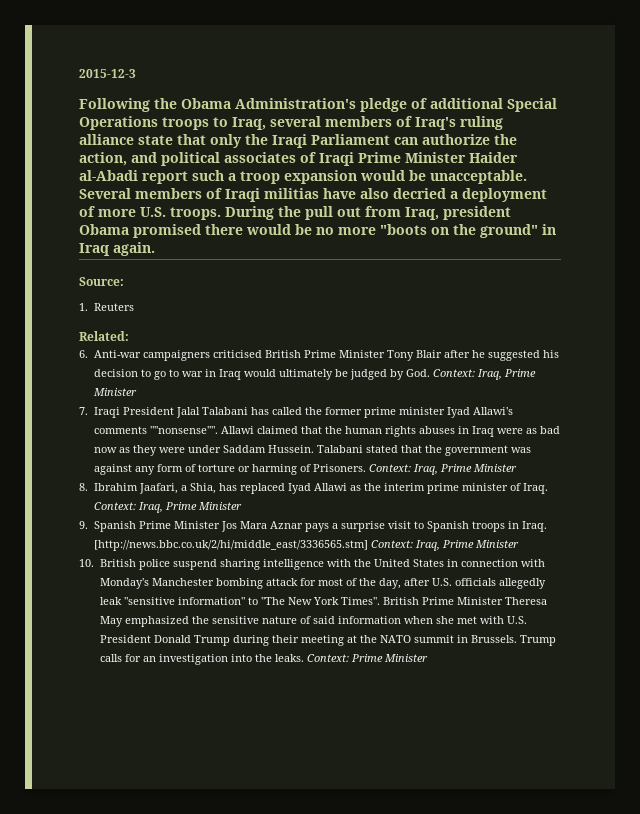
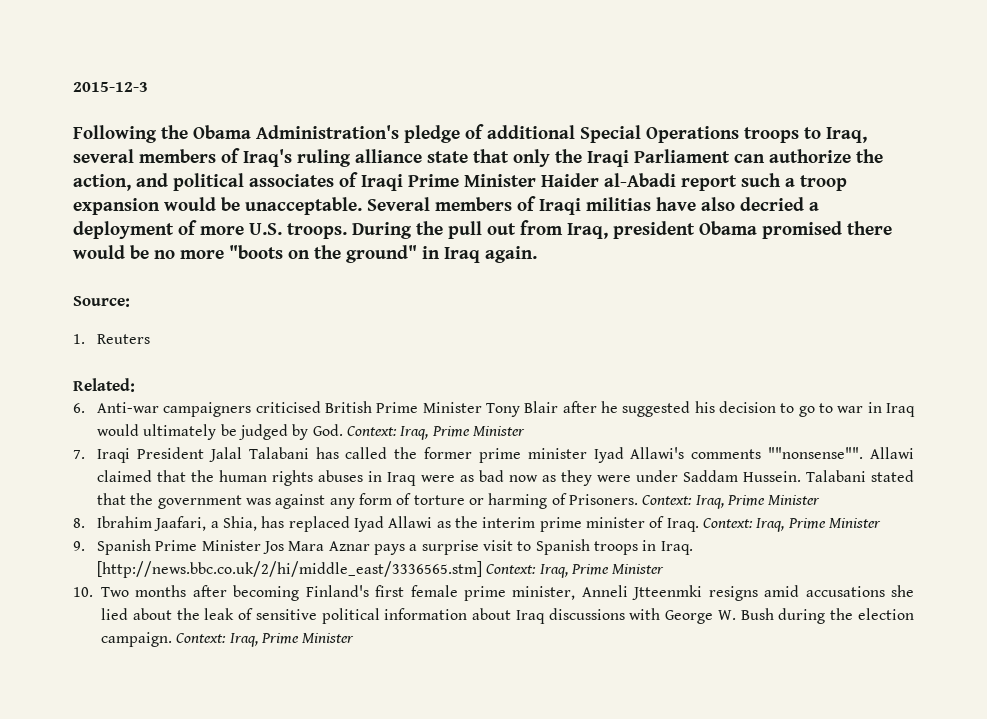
[149,426,218,434] "''nonsense''". -> [768,447,864,459] ""nonsense"".
[99,559,545,570] [99,578,546,589] [99,597,547,605] [99,616,527,627] [99,635,556,646] [99,654,349,665] British police suspend sharing intelligence with the United States in connection with Monday's Manchester bombing attack for most of the day, after U.S. officials allegedly leak "sensitive information" to ''The New York Times''. British Prime Minister Theresa May emphasized the sensitive nature of said information when she met with U.S. President Donald Trump during their meeting at the NATO summit in Brussels. Trump calls for an investigation into the leaks. Context: -> [101,585,915,601] [101,608,914,624] [101,632,258,647] Two months after becoming Finland's first female prime minister, Anneli Jtteenmki resigns amid accusations she lied about the leak of sensitive political information about Iraq discussions with George W. Bush during the election campaign. Context: Iraq,

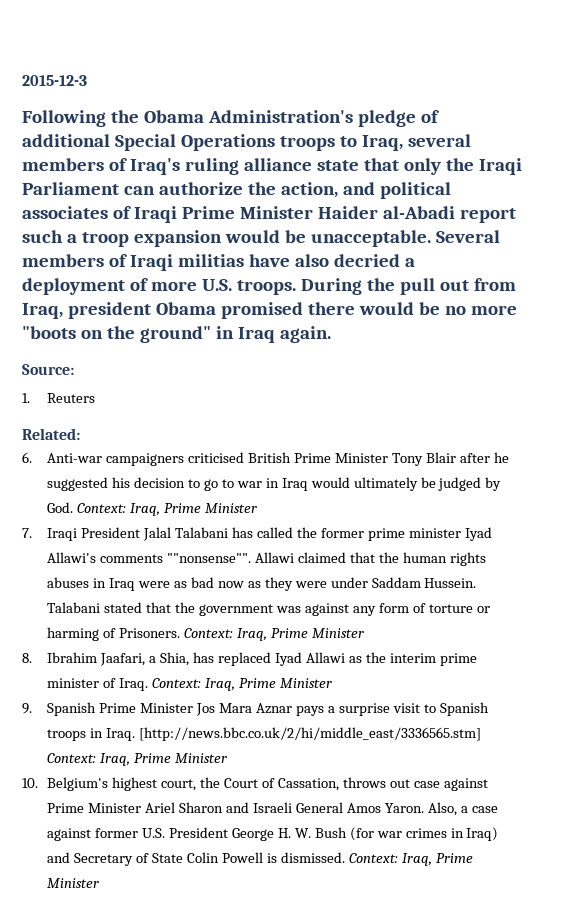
[101,585,915,601] [101,608,914,624] [101,632,172,647] Two months after becoming Finland's first female prime minister, Anneli Jtteenmki resigns amid accusations she lied about the leak of sensitive political information about Iraq discussions with George W. Bush during the election campaign. -> [47,777,488,791] [47,802,498,816] [47,827,499,841] [47,852,345,866] Belgium's highest court, the Court of Cassation, throws out case against Prime Minister Ariel Sharon and Israeli General Amos Yaron. Also, a case against former U.S. President George H. W. Bush (for war crimes in Iraq) and Secretary of State Colin Powell is dismissed.

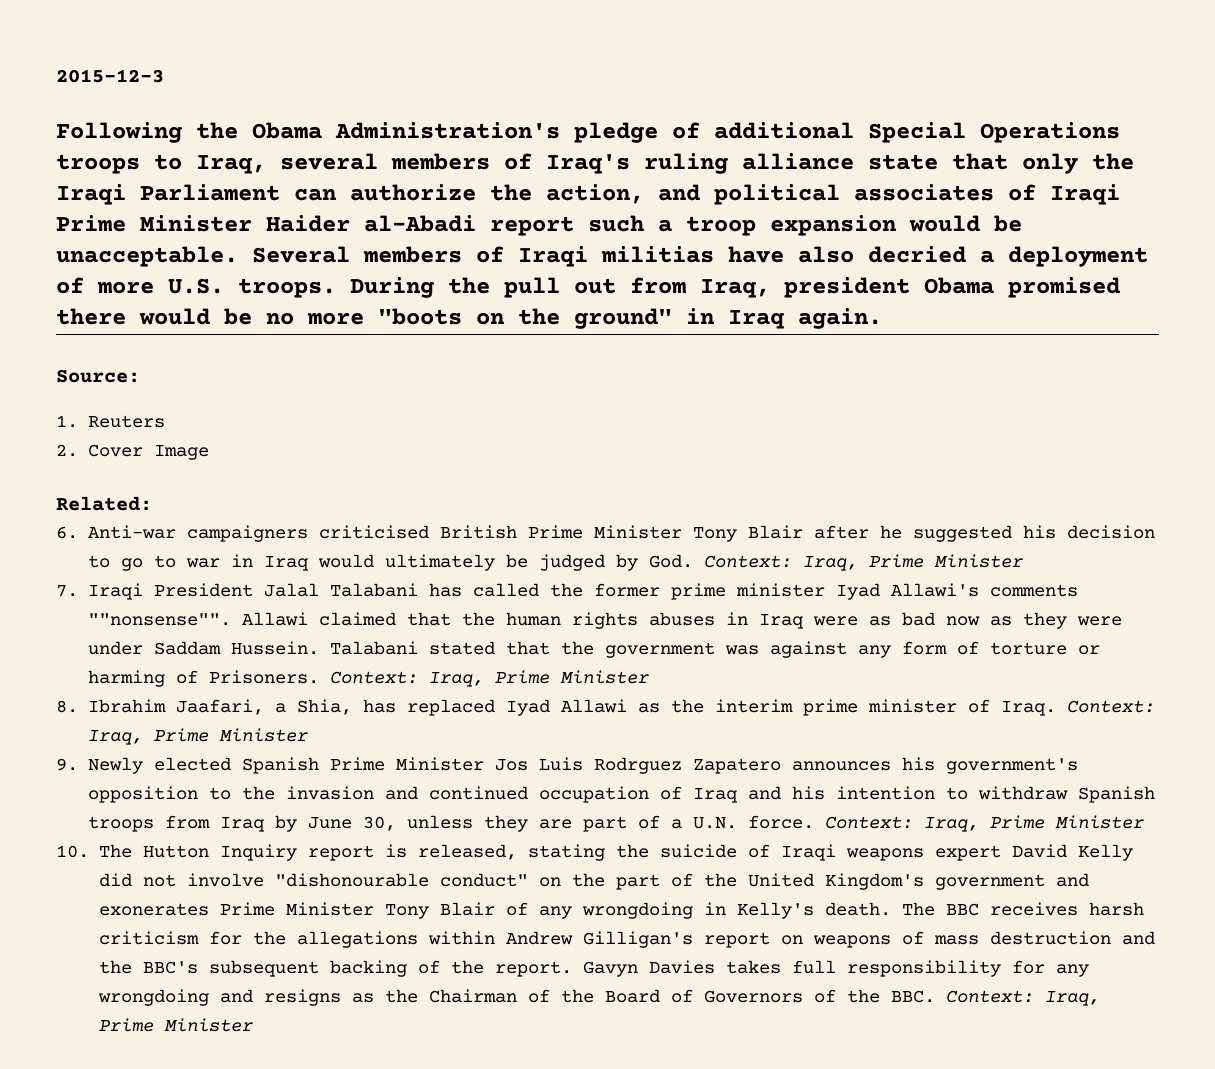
(96, 398) none -> [56,444,209,460] // 2. Cover Image
(32, 708) none -> [87,757,231,774] Newly elected
[219,702,489,716] [47,727,482,741] Mara Aznar pays a surprise visit to Spanish troops in Iraq. [http://news.bbc.co.uk/2/hi/middle_east/3336565.stm] -> [538,757,1078,774] [87,786,1155,803] [87,815,814,832] Luis Rodrguez Zapatero announces his government's opposition to the invasion and continued occupation of Iraq and his intention to withdraw Spanish troops from Iraq by June 30, unless they are part of a U.N. force.
[47,777,488,791] [47,802,498,816] [47,827,499,841] [47,852,345,866] Belgium's highest court, the Court of Cassation, throws out case against Prime Minister Ariel Sharon and Israeli General Amos Yaron. Also, a case against former U.S. President George H. W. Bush (for war crimes in Iraq) and Secretary of State Colin Powell is dismissed. -> [98,844,1133,861] [98,873,1089,890] [98,902,1144,919] [98,931,1155,948] [98,960,1089,977] [97,989,935,1006] The Hutton Inquiry report is released, stating the suicide of Iraqi weapons expert David Kelly did not involve "dishonourable conduct" on the part of the United Kingdom's government and exonerates Prime Minister Tony Blair of any wrongdoing in Kelly's death. The BBC receives harsh criticism for the allegations within Andrew Gilligan's report on weapons of mass destruction and the BBC's subsequent backing of the report. Gavyn Davies takes full responsibility for any wrongdoing and resigns as the Chairman of the Board of Governors of the BBC.

